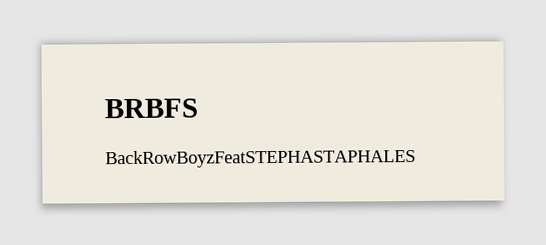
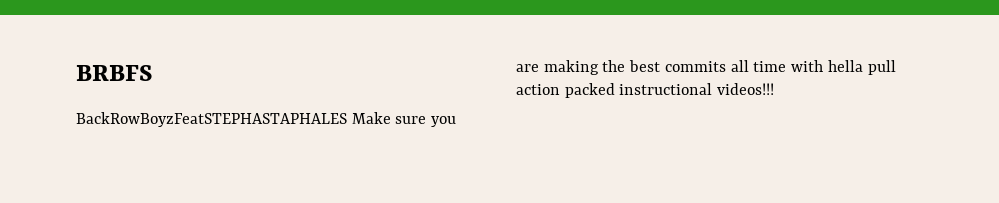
(416, 159) none -> [351,112,457,127] [516,60,896,75] [516,83,775,98] Make sure you are making the best commits all time with hella pull action packed instructional videos!!!

